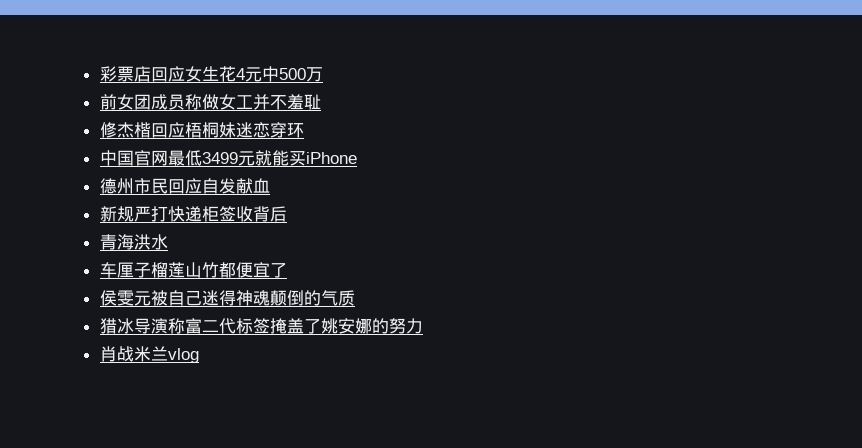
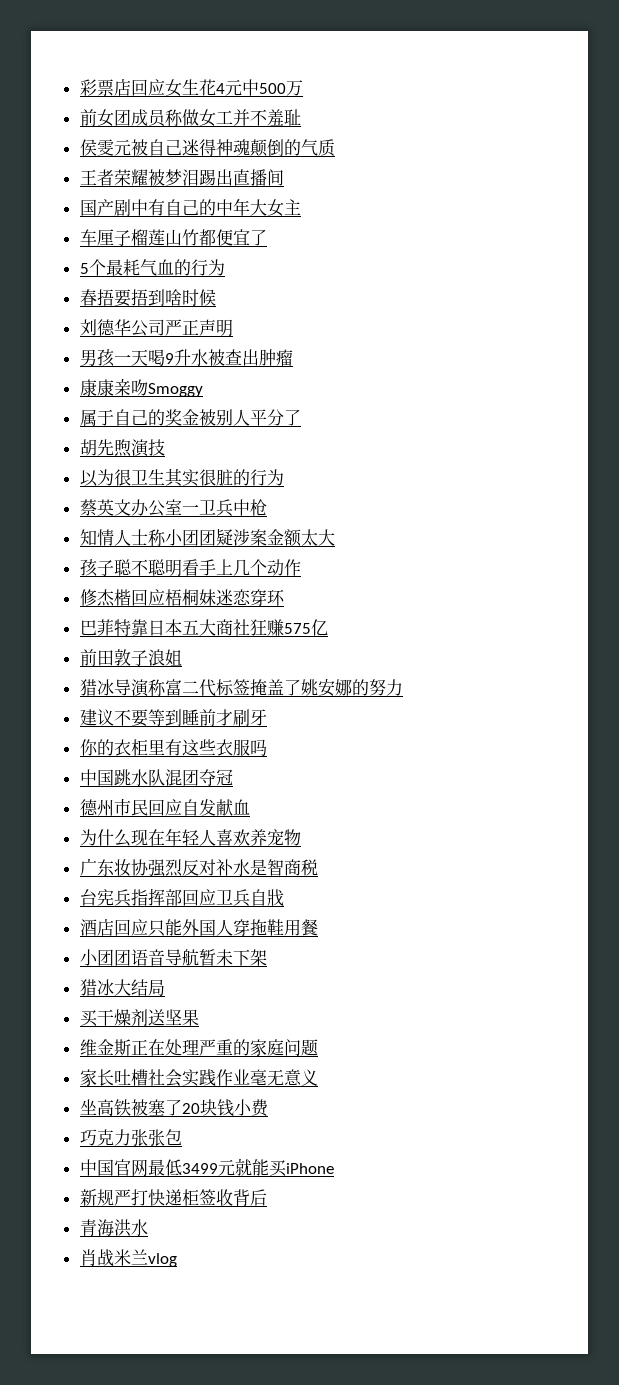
[99,122,304,138] [99,150,357,166] [99,178,270,194] [99,206,287,222] [99,234,168,250] [99,262,287,278] // 修杰楷回应梧桐妹迷恋穿环 // 中国官网最低3499元就能买iPhone // 德州市民回应自发献血 // 新规严打快递柜签收背后 // 青海洪水 // 车厘子榴莲山竹都便宜了 -> (301, 117) none
(355, 298) none -> [79,169,284,186] [79,198,301,217] [79,229,267,246] [79,259,225,276] [79,289,216,307] [79,319,233,337] [79,349,293,367] [79,378,203,397] [79,409,301,426] [79,439,165,457] [79,468,284,487] [79,499,267,517] [79,528,335,547] [79,559,301,577] [79,589,285,607] [79,619,328,637] [79,649,182,666] // 王者荣耀被梦泪踢出直播间 // 国产剧中有自己的中年大女主 // 车厘子榴莲山竹都便宜了 // 5个最耗气血的行为 // 春捂要捂到啥时候 // 刘德华公司严正声明 // 男孩一天喝9升水被查出肿瘤 // 康康亲吻Smoggy // 属于自己的奖金被别人平分了 // 胡先煦演技 // 以为很卫生其实很脏的行为 // 蔡英文办公室一卫兵中枪 // 知情人士称小团团疑涉案金额太大 // 孩子聪不聪明看手上几个动作 // 修杰楷回应梧桐妹迷恋穿环 // 巴菲特靠日本五大商社狂赚575亿 // 前田敦子浪姐
(423, 326) none -> [79,709,267,727] [79,739,267,756] [79,769,233,786] [79,799,250,816] [79,828,301,847] [79,858,318,877] [79,888,284,907] [79,919,318,937] [79,949,267,966] [79,979,165,996] [79,1009,199,1027] [79,1039,318,1057] [79,1069,318,1087] [79,1099,269,1117] [79,1129,182,1146] [79,1158,334,1177] [79,1189,267,1207] [79,1219,148,1237] // 建议不要等到睡前才刷牙 // 你的衣柜里有这些衣服吗 // 中国跳水队混团夺冠 // 德州市民回应自发献血 // 为什么现在年轻人喜欢养宠物 // 广东妆协强烈反对补水是智商税 // 台宪兵指挥部回应卫兵自戕 // 酒店回应只能外国人穿拖鞋用餐 // 小团团语音导航暂未下架 // 猎冰大结局 // 买干燥剂送坚果 // 维金斯正在处理严重的家庭问题 // 家长吐槽社会实践作业毫无意义 // 坐高铁被塞了20块钱小费 // 巧克力张张包 // 中国官网最低3499元就能买iPhone // 新规严打快递柜签收背后 // 青海洪水

